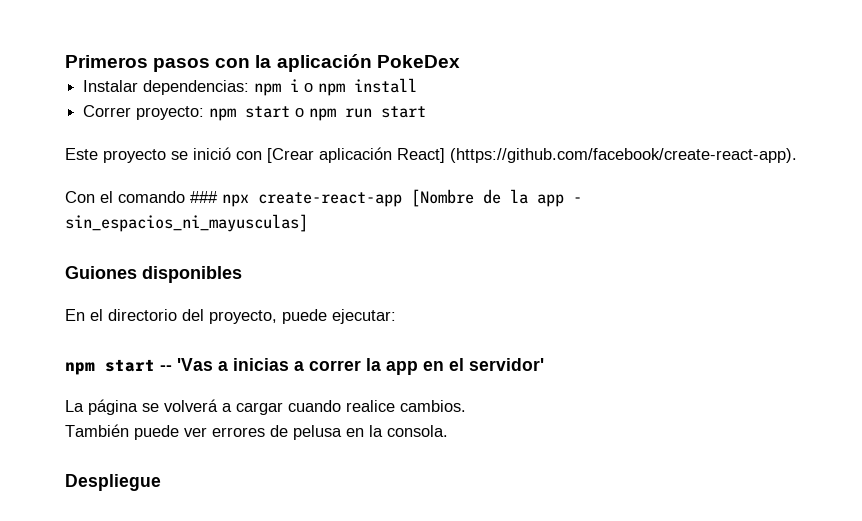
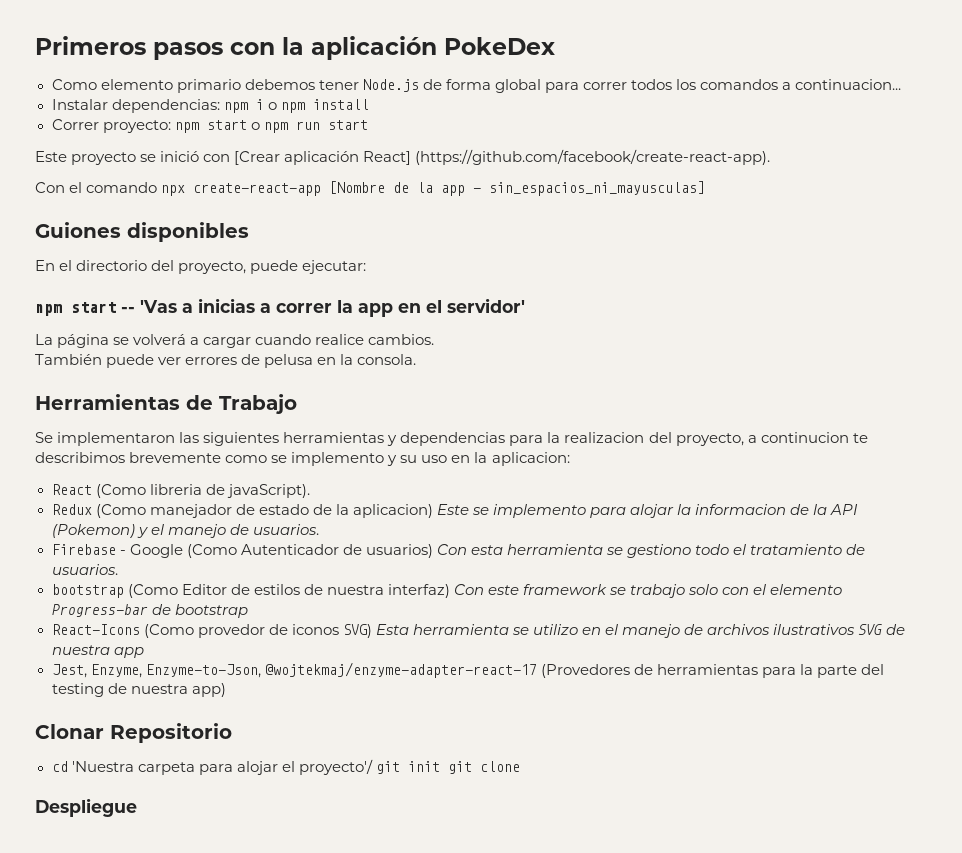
(460, 61) none -> [51,79,902,93] // Como elemento primario debemos tener Node.js de forma global para correr todos los comandos a continuacion...
[190,191,218,203] ### -> (158, 187) none
(448, 431) none -> [35,394,297,414] [35,432,868,446] [35,452,570,466] [51,484,310,498] [51,504,859,518] [51,524,319,538] [51,544,866,558] [51,564,118,575] [51,584,843,598] [51,604,248,618] [51,624,906,638] [51,645,144,658] [51,662,884,678] [51,683,226,697] [35,723,232,743] [51,759,520,775] // Herramientas de Trabajo // Se implementaron las siguientes herramientas y dependencias para la realizacion del proyecto, a continucion te describimos brevemente como se implemento y su uso en la aplicacion: // React (Como libreria de javaScript). // Redux (Como manejador de estado de la aplicacion) Este se implemento para alojar la informacion de la API (Pokemon) y el manejo de usuarios. // Firebase - Google (Como Autenticador de usuarios) Con esta herramienta se gestiono todo el tratamiento de usuarios. // bootstrap (Como Editor de estilos de nuestra interfaz) Con este framework se trabajo solo con el elemento Progress-bar de bootstrap // React-Icons (Como provedor de iconos SVG) Esta herramienta se utilizo en el manejo de archivos ilustrativos SVG de nuestra app // Jest, Enzyme, Enzyme-to-Json, @wojtekmaj/enzyme-adapter-react-17 (Provedores de herramientas para la parte del testing de nuestra app) // Clonar Repositorio // cd 'Nuestra carpeta para alojar el proyecto'/ git init git clone

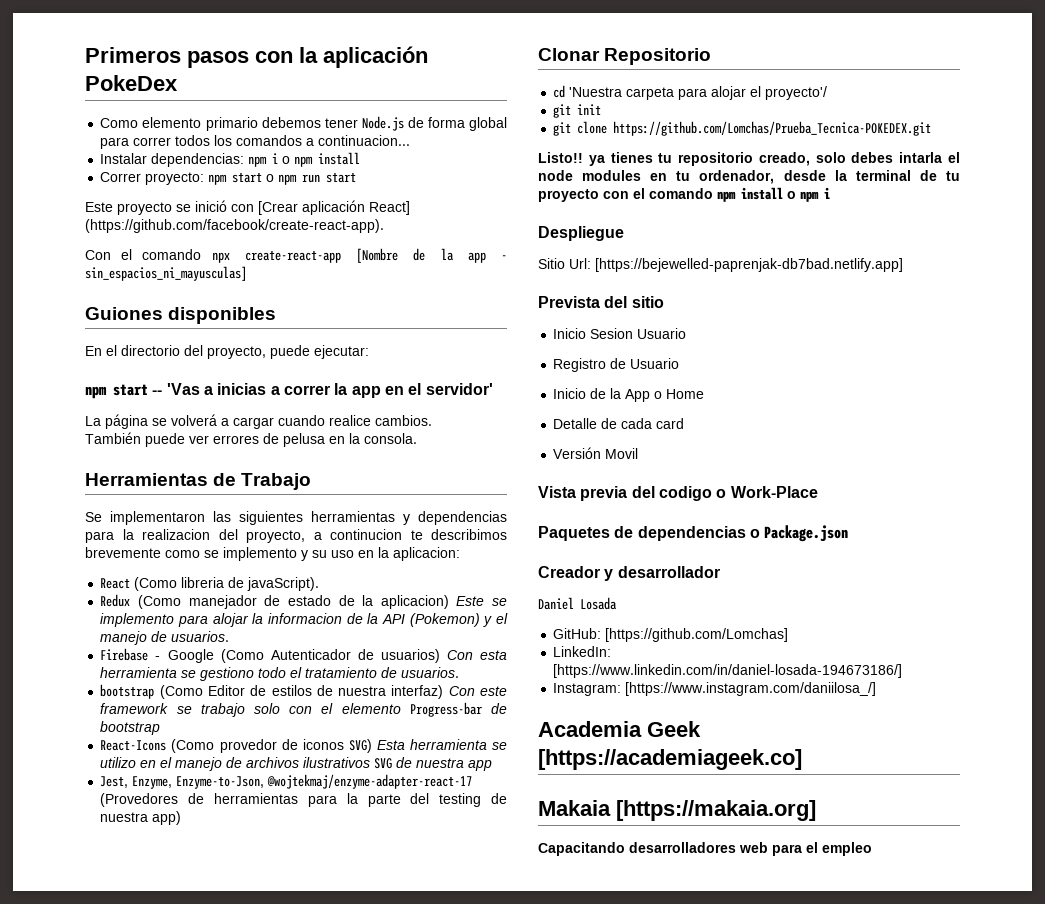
(373, 767) none -> (828, 93) //
(440, 766) none -> (602, 109) //
[35,798,137,817] // Despliegue -> [613,121,932,136] [538,152,960,166] [538,170,960,184] [538,187,830,202] [538,226,624,241] [538,258,903,272] [538,296,664,308] [553,328,687,339] [553,358,680,372] [553,388,705,402] [553,418,685,429] [553,447,639,459] [538,486,818,501] [538,525,849,542] [538,566,720,581] [538,597,617,610] [553,628,789,642] [553,646,612,657] [553,664,903,678] [553,682,877,696] [538,721,701,737] [538,749,802,770] [538,800,816,821] [538,842,872,856] https://github.com/Lomchas/Prueba_Tecnica-POKEDEX.git // Listo!! ya tienes tu repositorio creado, solo debes intarla el node modules en tu ordenador, desde la terminal de tu proyecto con el comando npm install o npm i // Despliegue // Sitio Url: [https://bejewelled-paprenjak-db7bad.netlify.app] // Prevista del sitio // Inicio Sesion Usuario // Registro de Usuario // Inicio de la App o Home // Detalle de cada card // Versión Movil // Vista previa del codigo o Work-Place // Paquetes de dependencias o Package.json // Creador y desarrollador // Daniel Losada // GitHub: [https://github.com/Lomchas] // LinkedIn: [https://www.linkedin.com/in/daniel-losada-194673186/] // Instagram: [https://www.instagram.com/daniilosa_/] // Academia Geek [https://academiageek.co] // Makaia [https://makaia.org] // Capacitando desarrolladores web para el empleo

